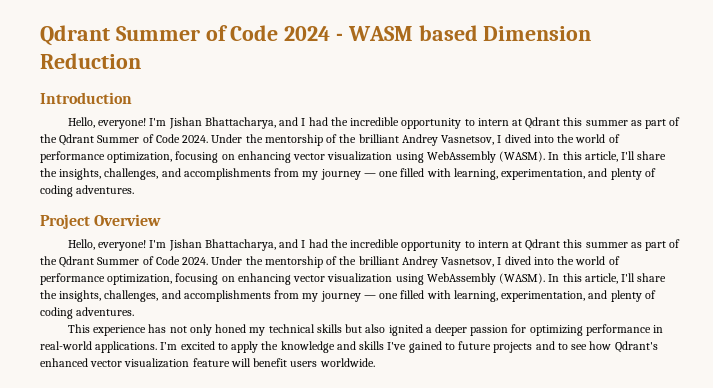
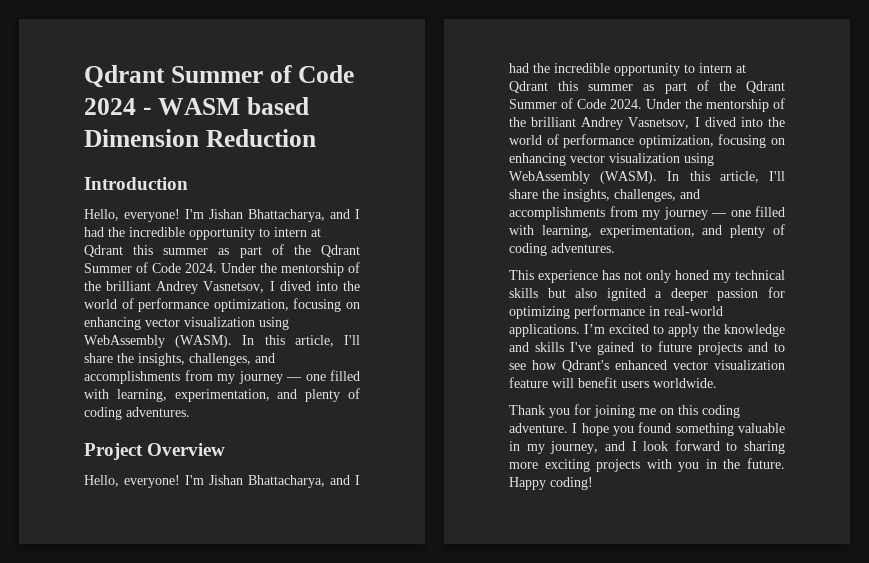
(375, 362) none -> [509,404,740,418] [509,422,785,436] [509,440,785,454] [509,458,785,472] [509,477,593,490] // Thank you for joining me on this coding adventure. I hope you found something valuable in my journey, and I look forward to sharing more exciting projects with you in the future. Happy coding!

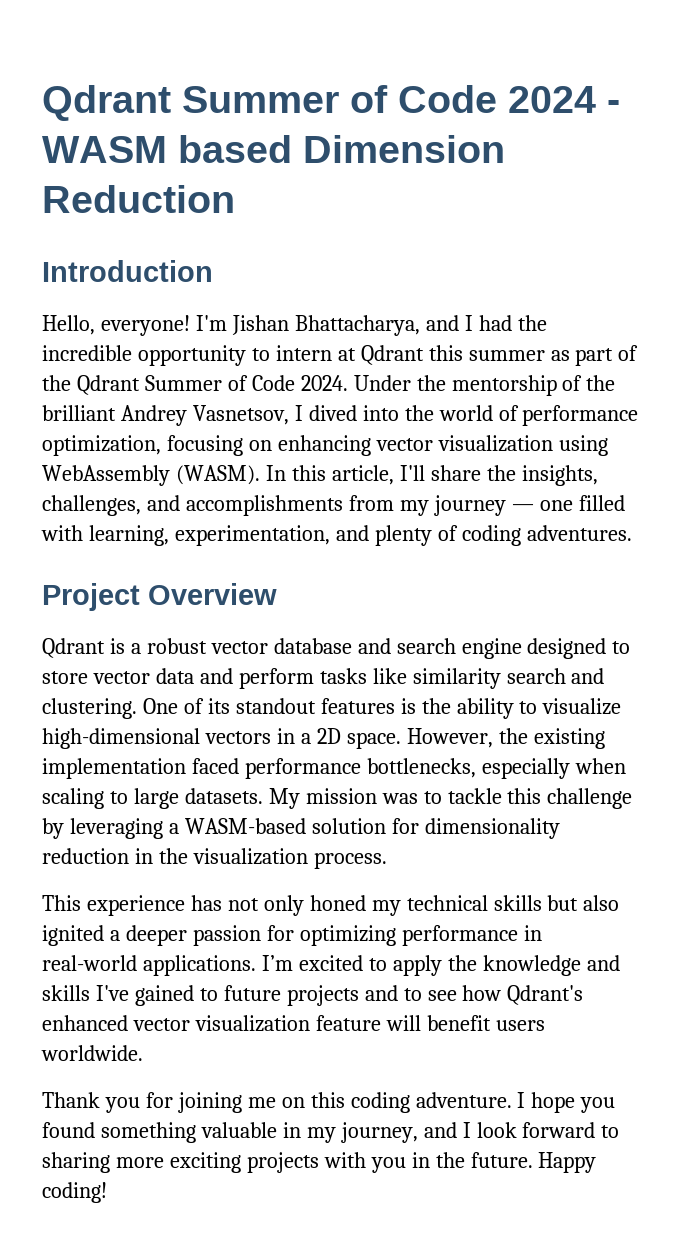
[84,475,360,488] [509,63,746,76] [509,80,785,94] [509,98,785,112] [509,117,785,130] [509,134,785,148] [509,153,714,166] [509,171,785,184] [509,189,700,202] [509,206,785,220] [509,224,785,238] [509,243,615,256] Hello, everyone! I'm Jishan Bhattacharya, and I had the incredible opportunity to intern at Qdrant this summer as part of the Qdrant Summer of Code 2024. Under the mentorship of the brilliant Andrey Vasnetsov, I dived into the world of performance optimization, focusing on enhancing vector visualization using WebAssembly (WASM). In this article, I'll share the insights, challenges, and accomplishments from my journey — one filled with learning, experimentation, and plenty of coding adventures. -> [42,638,631,659] [42,668,605,689] [42,698,622,719] [42,728,605,749] [42,758,626,779] [42,788,633,809] [42,818,560,839] [42,848,387,869] Qdrant is a robust vector database and search engine designed to store vector data and perform tasks like similarity search and clustering. One of its standout features is the ability to visualize high-dimensional vectors in a 2D space. However, the existing implementation faced performance bottlenecks, especially when scaling to large datasets. My mission was to tackle this challenge by leveraging a WASM-based solution for dimensionality reduction in the visualization process.

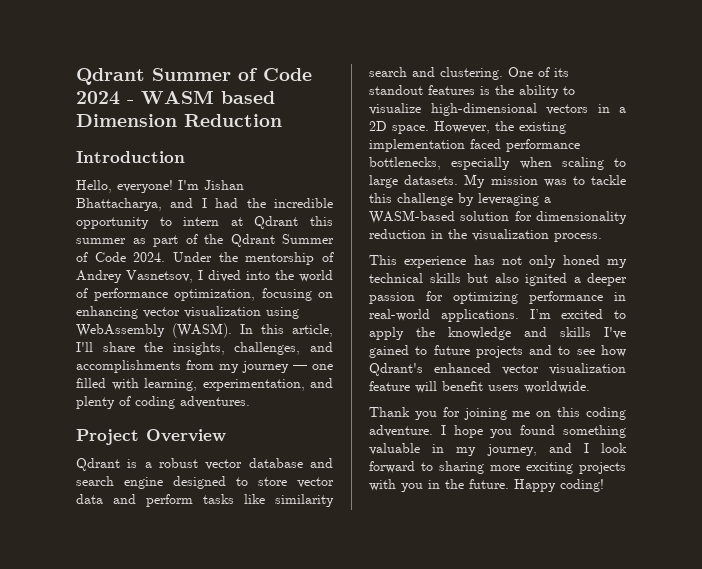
[586,375,616,391] [42,405,116,421] the brilliant -> (334, 257) none

